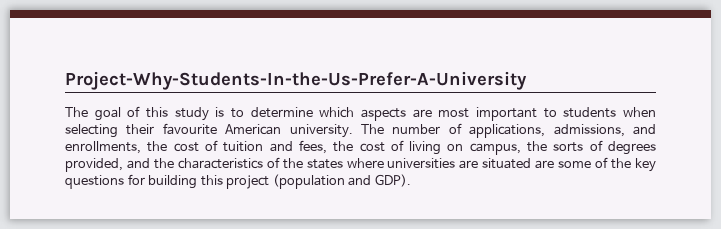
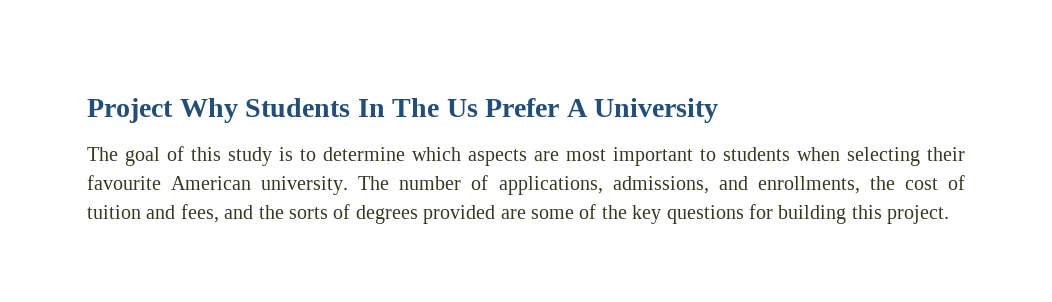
[65,71,527,90] Project-Why-Students-In-the-Us-Prefer-A-University -> [87,98,719,123] Project Why Students In The Us Prefer A University
[333,140,656,155] [65,157,532,172] the cost of living on campus, the sorts of degrees provided, and the characteristics of the states where universities are situated -> [224,204,496,224] and the sorts of degrees provided
[226,174,411,189] project (population and GDP). -> [887,205,950,224] project.

